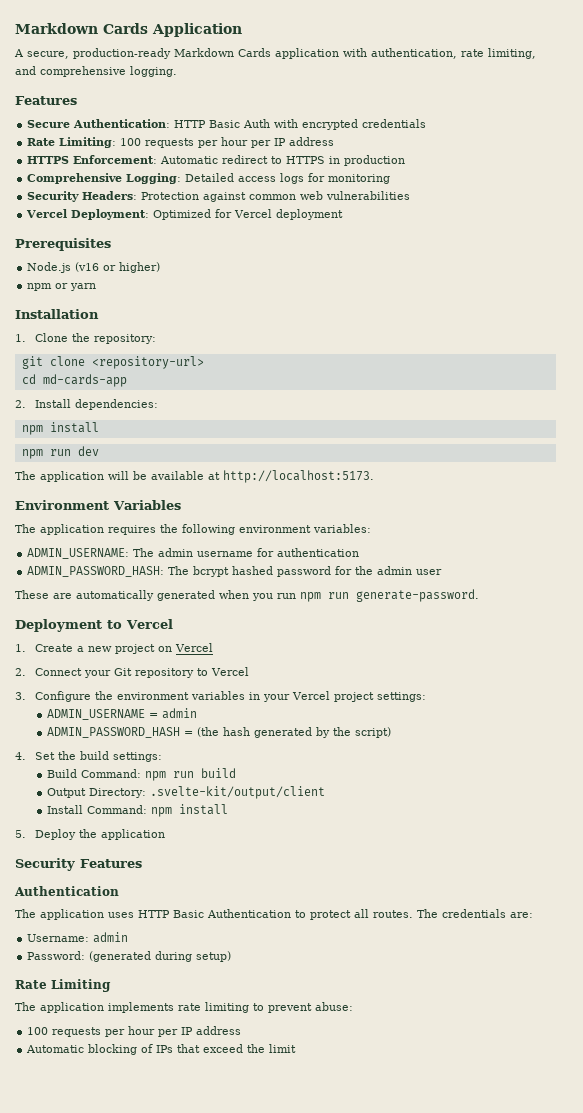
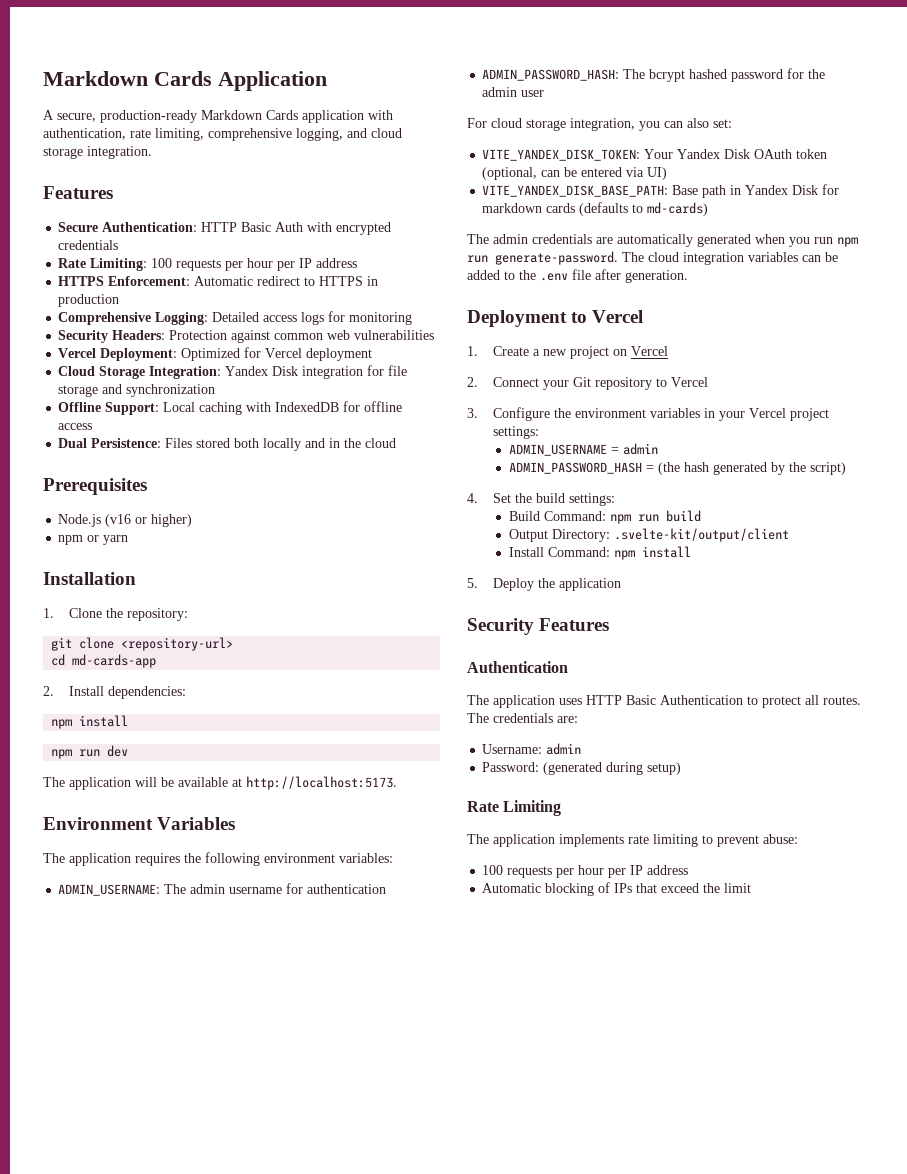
[15,66,177,77] and comprehensive logging. -> [208,128,402,141] [43,146,152,159] comprehensive logging, and cloud storage integration.
(344, 214) none -> [58,365,408,379] [58,384,216,397] [58,401,403,415] [58,423,93,430] [58,438,397,451] // Cloud Storage Integration: Yandex Disk integration for file storage and synchronization // Offline Support: Local caching with IndexedDB for offline access // Dual Persistence: Files stored both locally and in the cloud
[15,590,49,599] These -> [467,118,732,131] [482,149,828,161] [482,167,668,180] [482,184,840,198] [482,202,709,216] [467,234,592,244] For cloud storage integration, you can also set: // VITE_YANDEX_DISK_TOKEN: Your Yandex Disk OAuth token (optional, can be entered via UI) // VITE_YANDEX_DISK_BASE_PATH: Base path in Yandex Disk for markdown cards (defaults to md-cards) // The admin credentials
(479, 595) none -> [622,252,838,265] [467,269,688,283] The cloud integration variables can be added to the .env file after generation.

